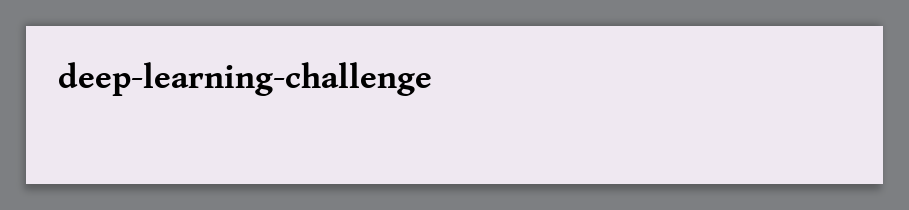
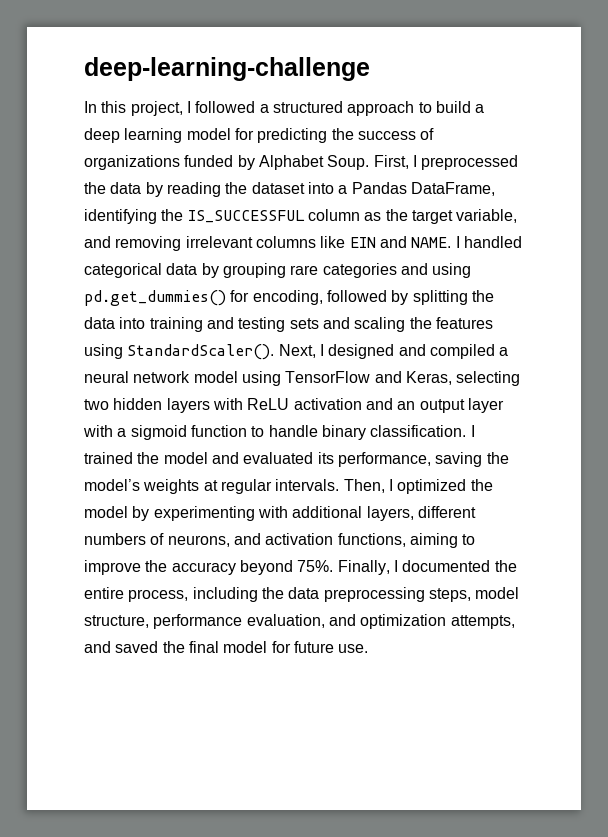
(432, 79) none -> [84,101,485,116] [84,128,435,143] [84,155,519,170] [84,182,495,197] [84,209,518,224] [84,236,522,251] [84,263,472,278] [84,290,494,306] [84,317,493,332] [84,344,509,360] [84,371,521,386] [84,398,504,413] [83,425,475,440] [84,452,509,467] [84,479,493,494] [84,506,476,521] [84,533,476,548] [84,560,517,575] [84,587,520,602] [84,614,515,629] [84,641,369,653] // In this project, I followed a structured approach to build a deep learning model for predicting the success of organizations funded by Alphabet Soup. First, I preprocessed the data by reading the dataset into a Pandas DataFrame, identifying the IS_SUCCESSFUL column as the target variable, and removing irrelevant columns like EIN and NAME. I handled categorical data by grouping rare categories and using pd.get_dummies() for encoding, followed by splitting the data into training and testing sets and scaling the features using StandardScaler(). Next, I designed and compiled a neural network model using TensorFlow and Keras, selecting two hidden layers with ReLU activation and an output layer with a sigmoid function to handle binary classification. I trained the model and evaluated its performance, saving the model’s weights at regular intervals. Then, I optimized the model by experimenting with additional layers, different numbers of neurons, and activation functions, aiming to improve the accuracy beyond 75%. Finally, I documented the entire process, including the data preprocessing steps, model structure, performance evaluation, and optimization attempts, and saved the final model for future use.

